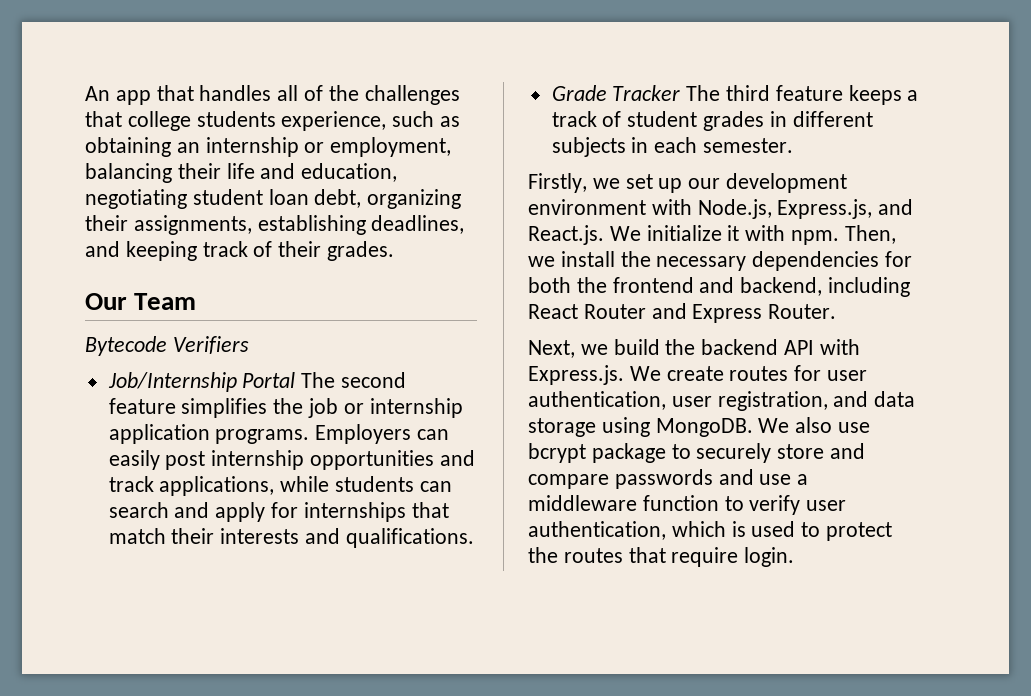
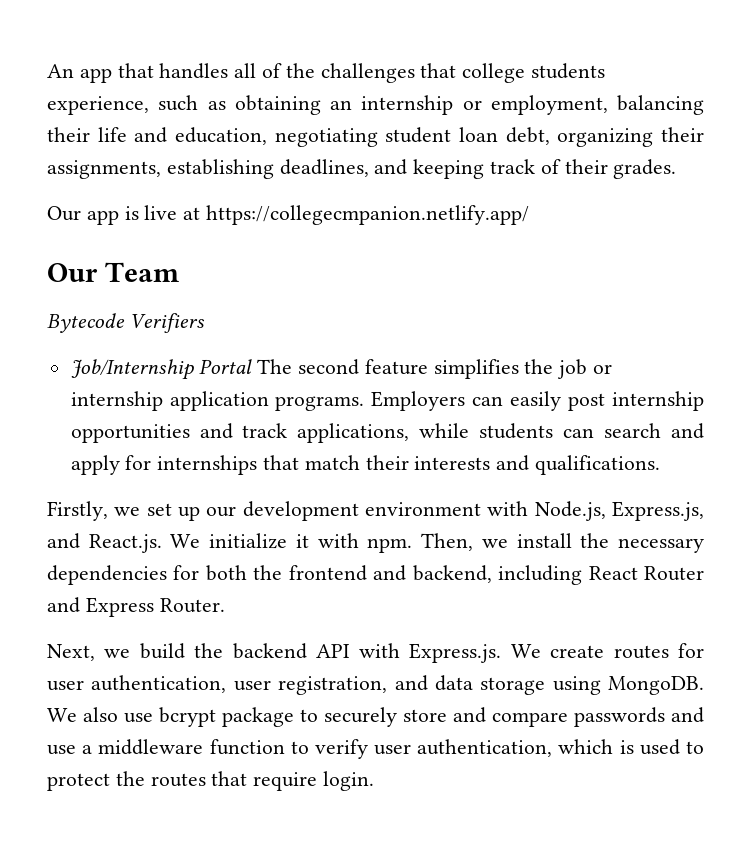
(395, 251) none -> [47,205,530,225] // Our app is live at https://collegecmpanion.netlify.app/
[551,85,919,105] [551,111,873,131] [551,137,794,157] // Grade Tracker The third feature keeps a track of student grades in different subjects in each semester. -> (661, 465) none

